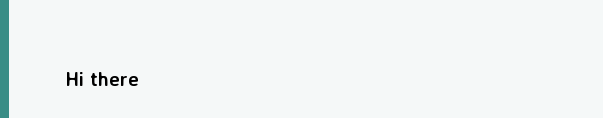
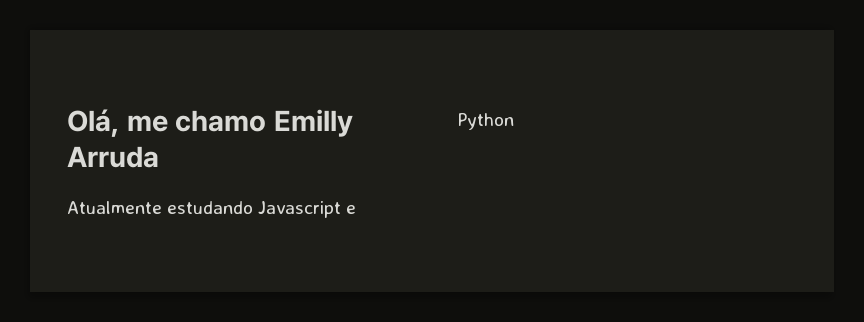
[65,72,139,86] Hi there -> [67,109,354,137] [67,146,159,168] [67,201,357,218] [457,113,514,130] Olá, me chamo Emilly Arruda // Atualmente estudando Javascript e Python

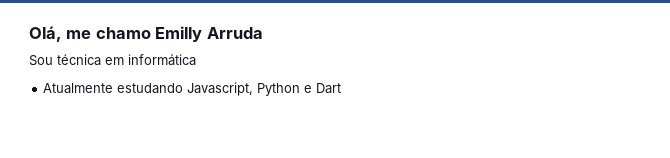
[67,201,357,218] [457,113,514,130] Atualmente estudando Javascript e Python -> [29,54,196,66] [43,82,342,96] Sou técnica em informática // Atualmente estudando Javascript, Python e Dart

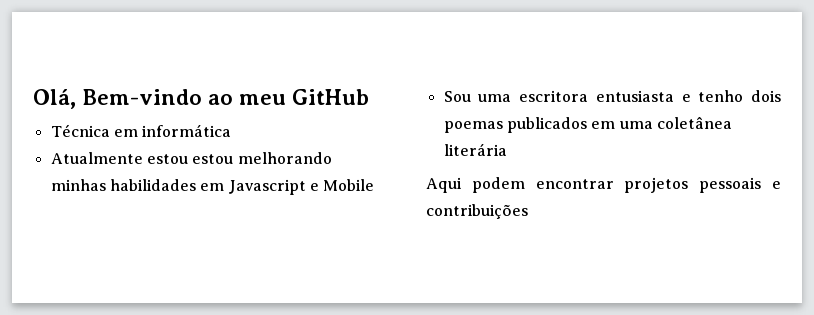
[66,26,263,42] [29,54,196,66] [43,82,342,96] me chamo Emilly Arruda // Sou técnica em informática // Atualmente estudando Javascript, Python e Dart -> [82,89,370,105] [50,124,232,137] [50,152,332,164] [50,179,375,195] [443,90,781,102] [443,116,732,133] [443,143,507,156] [426,177,781,193] [426,204,528,219] Bem-vindo ao meu GitHub // Técnica em informática // Atualmente estou estou melhorando minhas habilidades em Javascript e Mobile // Sou uma escritora entusiasta e tenho dois poemas publicados em uma coletânea literária // Aqui podem encontrar projetos pessoais e contribuições

